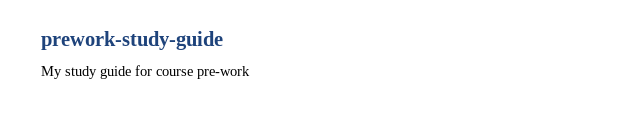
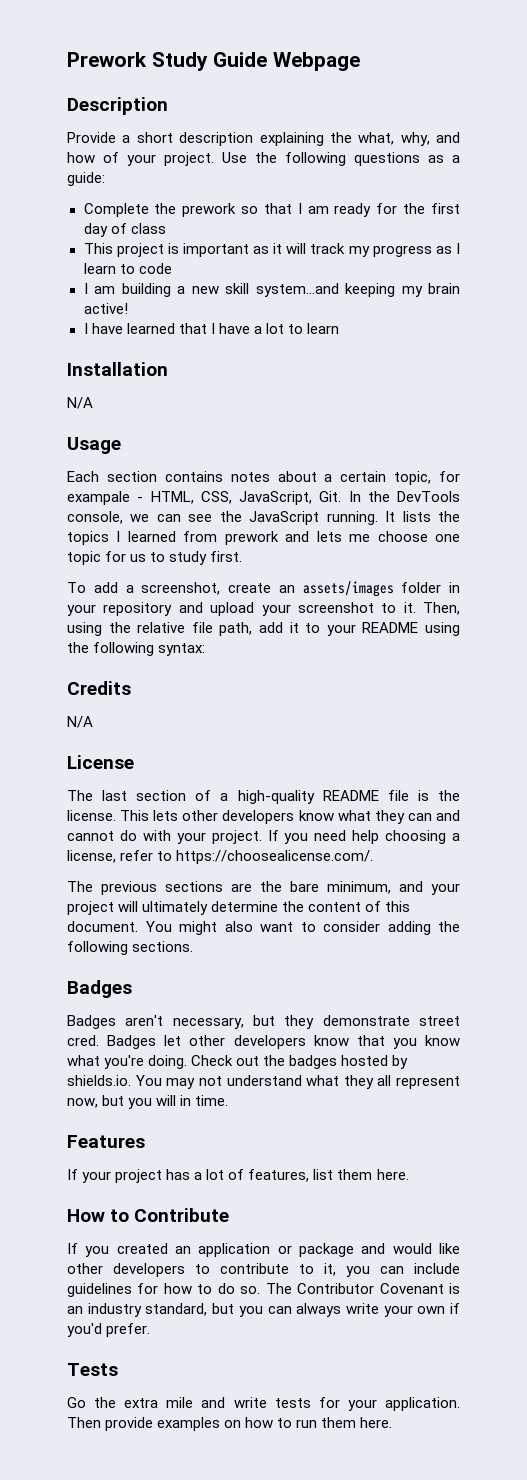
[41,31,223,50] [41,65,250,79] prework-study-guide // My study guide for course pre-work -> [67,52,361,71] [67,97,168,115] [67,132,460,146] [67,152,460,166] [67,172,105,186] [83,203,461,217] [83,223,166,237] [83,243,460,257] [83,263,172,274] [83,283,460,297] [83,303,128,314] [83,323,339,334] [67,362,168,376] [67,397,93,409] [67,437,121,454] [67,471,460,485] [67,491,460,505] [67,511,461,525] [67,531,461,545] [67,551,243,565] [67,581,460,597] [67,602,460,616] [67,622,461,636] [67,642,206,656] [67,681,131,695] [67,716,93,728] [67,755,134,769] [67,790,460,804] [67,810,460,824] [67,830,460,844] [67,850,374,864] [67,881,460,895] [67,901,411,915] [67,921,460,935] [67,941,194,955] [67,980,132,998] [67,1015,460,1029] [67,1035,460,1049] [67,1055,409,1069] [67,1075,460,1089] [67,1095,229,1109] [67,1135,145,1148] [67,1169,409,1183] [67,1208,230,1222] [67,1243,460,1257] [67,1263,460,1277] [67,1283,461,1297] [67,1303,460,1317] [67,1323,151,1337] [67,1363,118,1376] [67,1397,460,1411] [67,1417,393,1431] Prework Study Guide Webpage // Description // Provide a short description explaining the what, why, and how of your project. Use the following questions as a guide: // Complete the prework so that I am ready for the first day of class // This project is important as it will track my progress as I learn to code // I am building a new skill system...and keeping my brain active! // I have learned that I have a lot to learn // Installation // N/A // Usage // Each section contains notes about a certain topic, for exampale - HTML, CSS, JavaScript, Git. In the DevTools console, we can see the JavaScript running. It lists the topics I learned from prework and lets me choose one topic for us to study first. // To add a screenshot, create an assets/images folder in your repository and upload your screenshot to it. Then, using the relative file path, add it to your README using the following syntax: // Credits // N/A // License // The last section of a high-quality README file is the license. This lets other developers know what they can and cannot do with your project. If you need help choosing a license, refer to https://choosealicense.com/. // The previous sections are the bare minimum, and your project will ultimately determine the content of this document. You might also want to consider adding the following sections. // Badges // Badges aren't necessary, but they demonstrate street cred. Badges let other developers know that you know what you're doing. Check out the badges hosted by shields.io. You may not understand what they all represent now, but you will in time. // Features // If your project has a lot of features, list them here. // How to Contribute // If you created an application or package and would like other developers to contribute to it, you can include guidelines for how to do so. The Contributor Covenant is an industry standard, but you can always write your own if you'd prefer. // Tests // Go the extra mile and write tests for your application. Then provide examples on how to run them here.

